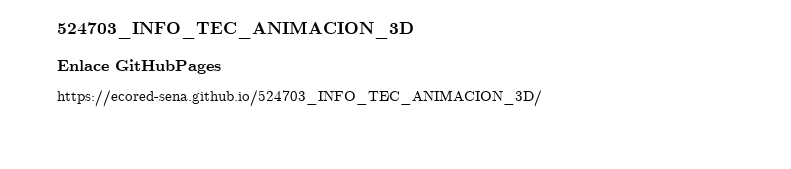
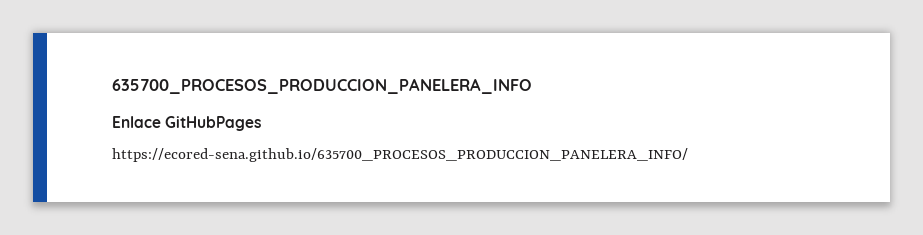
[57,21,414,39] 524703_INFO_TEC_ANIMACION_3D -> [112,78,532,94] 635700_PROCESOS_PRODUCCION_PANELERA_INFO
[57,89,542,107] https://ecored-sena.github.io/524703_INFO_TEC_ANIMACION_3D/ -> [112,148,688,162] https://ecored-sena.github.io/635700_PROCESOS_PRODUCCION_PANELERA_INFO/

